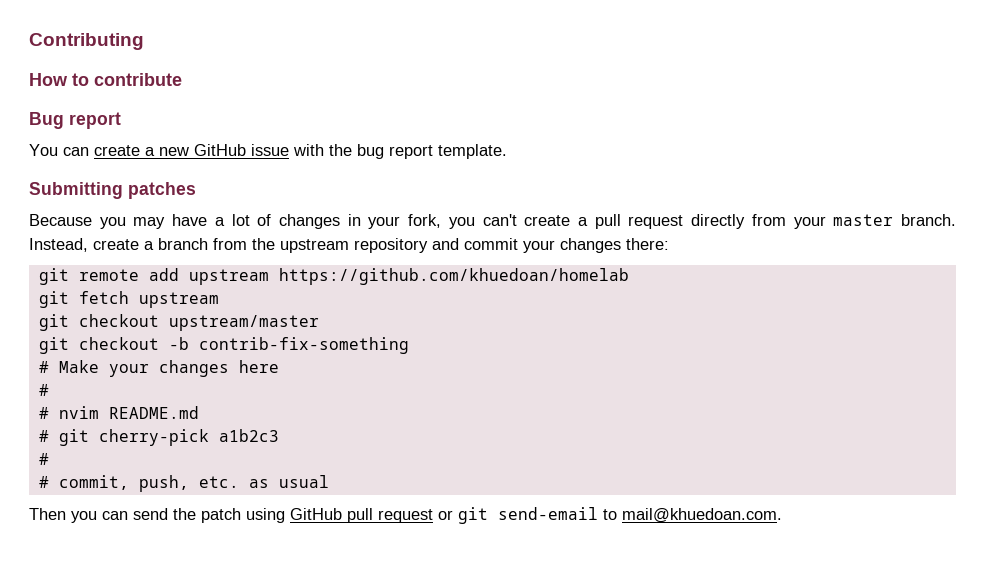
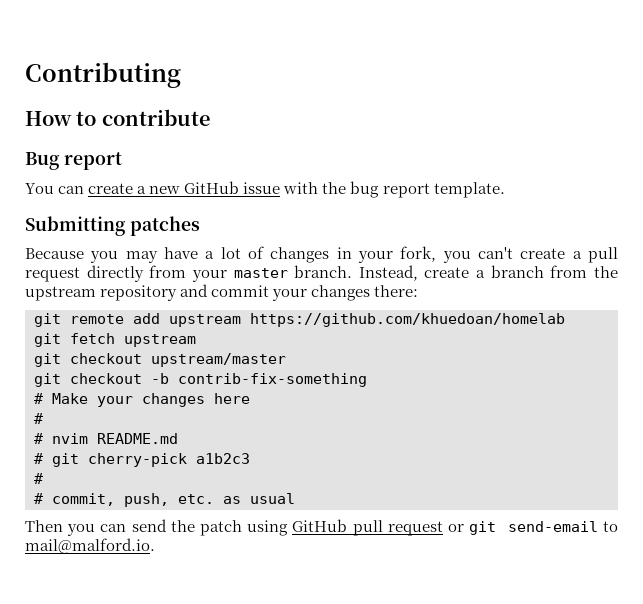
[622,508,782,523] mail@khuedoan.com. -> [25,538,155,554] mail@malford.io.

